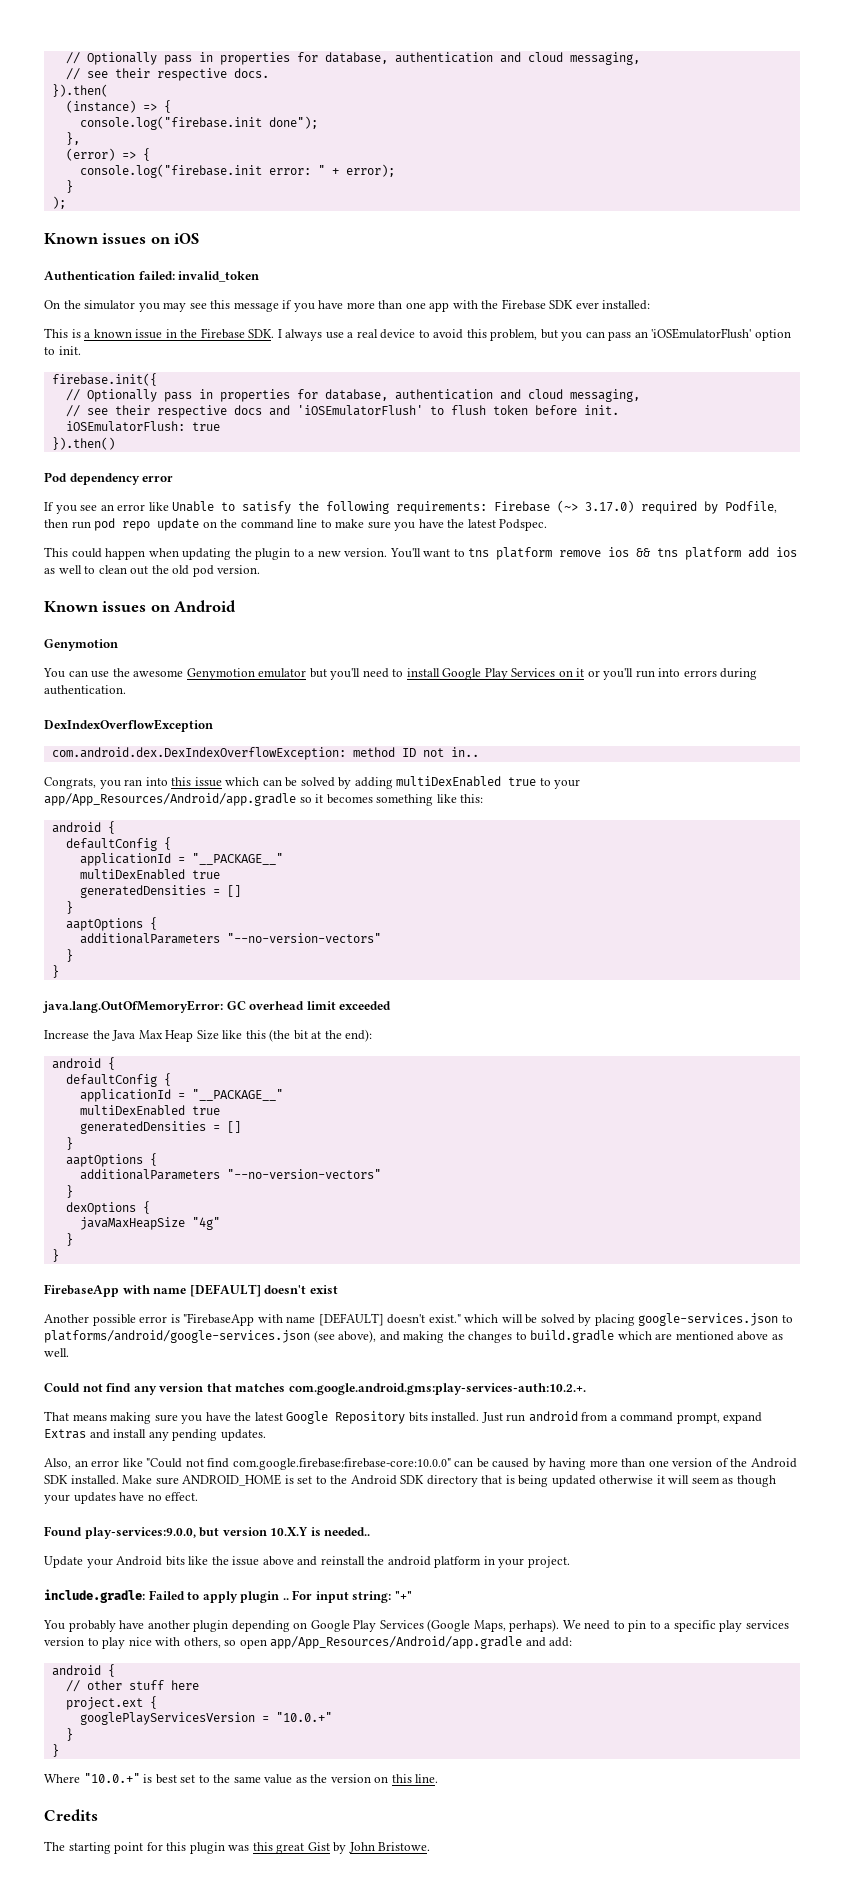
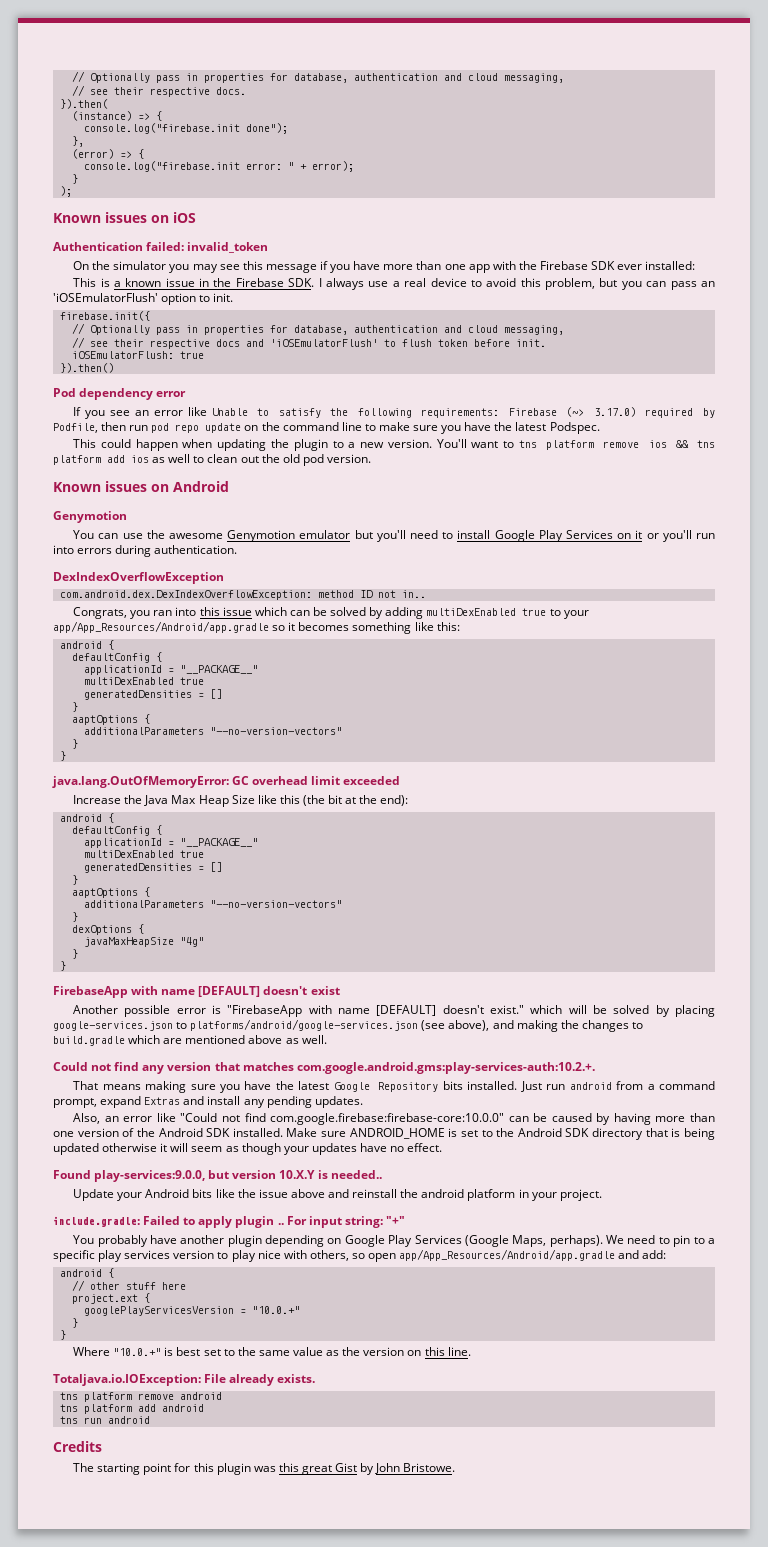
(439, 1778) none -> [53,1374,316,1386] [59,1392,222,1402] [59,1404,204,1414] [59,1416,150,1424] // Totaljava.io.IOException: File already exists. // tns platform remove android // tns platform add android // tns run android

